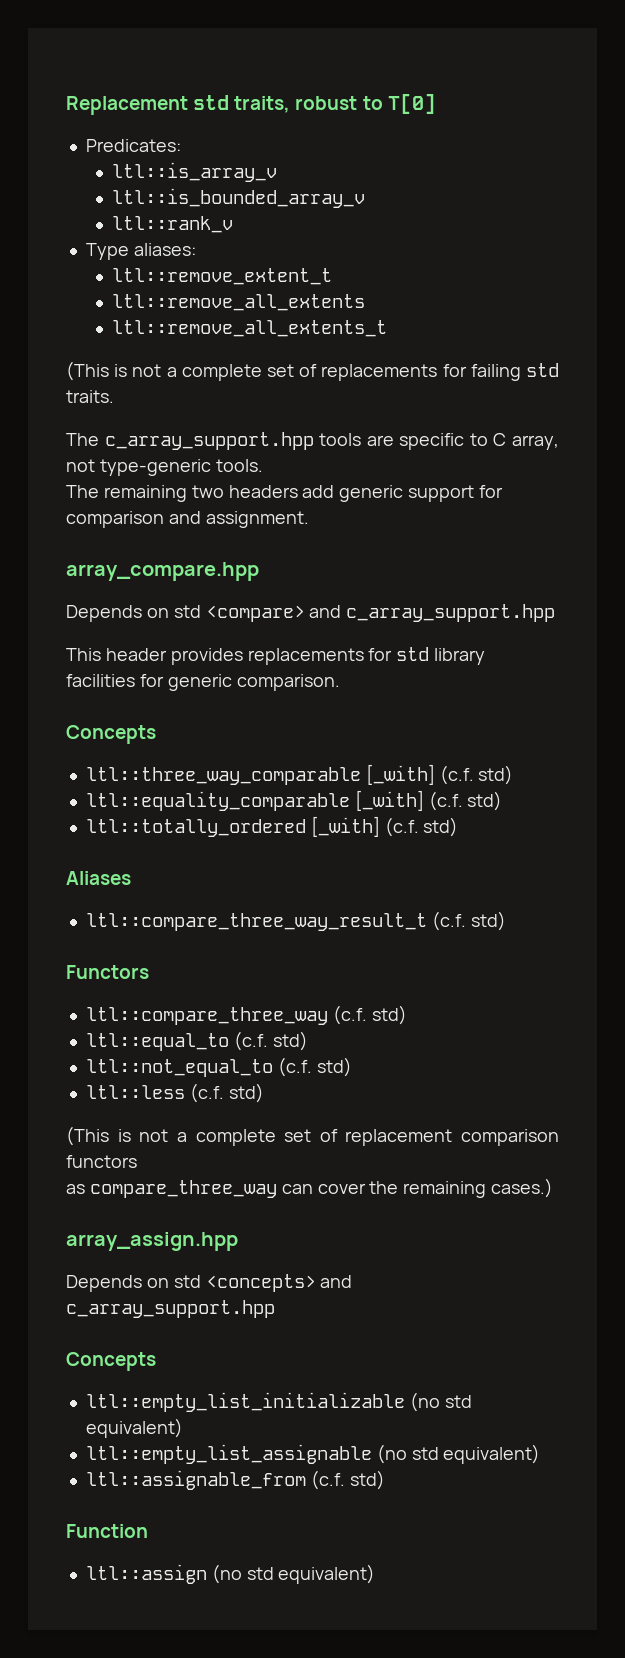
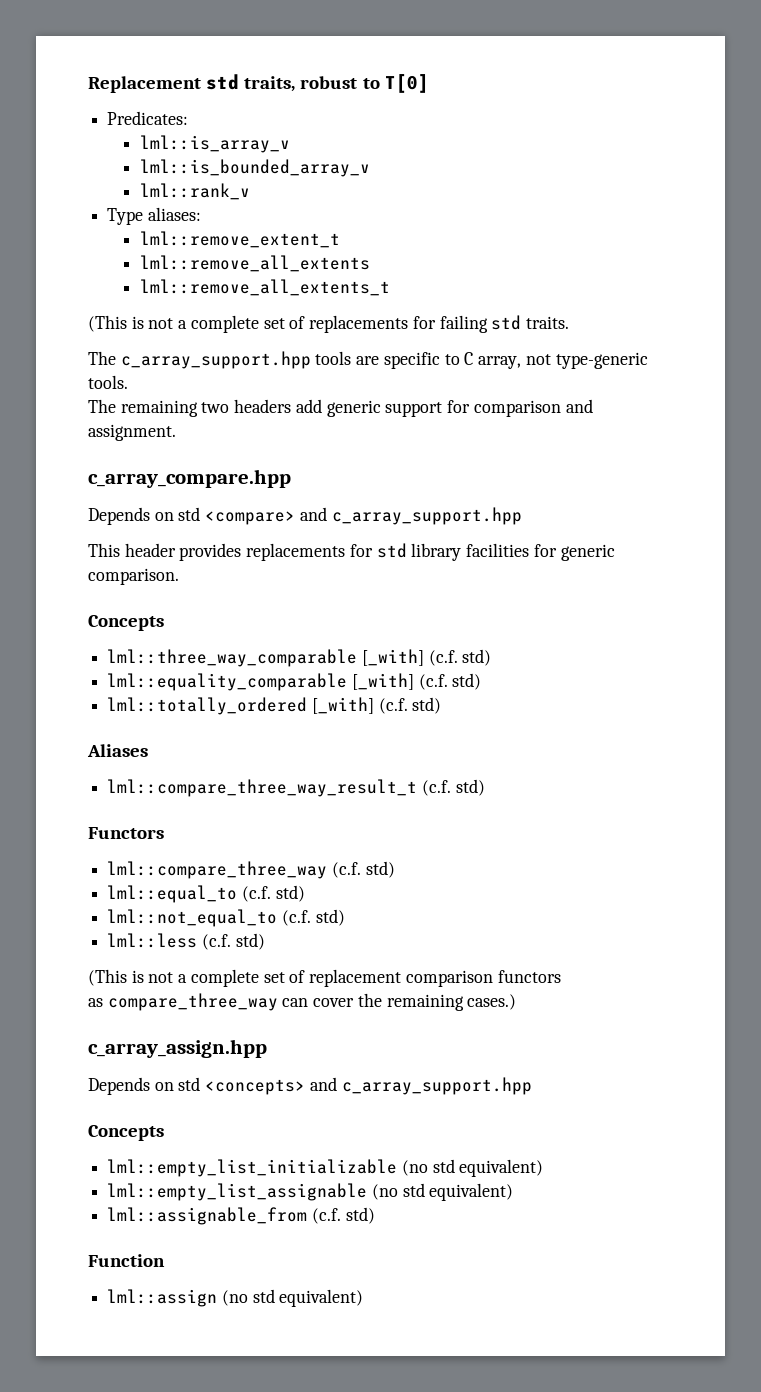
[112,162,278,182] [112,188,366,208] [112,216,234,233] ltl::is_array_v // ltl::is_bounded_array_v // ltl::rank_v -> [139,135,290,153] [139,159,370,177] [139,183,250,200] lml::is_array_v // lml::is_bounded_array_v // lml::rank_v
[112,268,333,285] [112,294,366,311] [112,320,388,337] ltl::remove_extent_t // ltl::remove_all_extents // ltl::remove_all_extents_t -> [139,231,340,248] [139,255,370,272] [139,279,390,296] lml::remove_extent_t // lml::remove_all_extents // lml::remove_all_extents_t
[66,562,259,581] array_compare.hpp -> [88,469,291,488] c_array_compare.hpp
[85,764,514,785] [85,790,503,811] [85,819,306,837] ltl::three_way_comparable [_with] (c.f. std) // ltl::equality_comparable [_with] (c.f. std) // ltl::totally_ordered -> [107,649,492,667] [107,673,482,691] [107,697,308,715] lml::three_way_comparable [_with] (c.f. std) // lml::equality_comparable [_with] (c.f. std) // lml::totally_ordered
[85,913,427,931] ltl::compare_three_way_result_t -> [107,779,418,797] lml::compare_three_way_result_t
[85,1005,407,1025] [85,1031,308,1051] [85,1057,352,1077] [85,1085,185,1099] ltl::compare_three_way (c.f. std) // ltl::equal_to (c.f. std) // ltl::not_equal_to (c.f. std) // ltl::less -> [107,861,395,879] [107,885,305,903] [107,909,345,927] [107,933,198,948] lml::compare_three_way (c.f. std) // lml::equal_to (c.f. std) // lml::not_equal_to (c.f. std) // lml::less
[66,1232,238,1251] array_assign.hpp -> [88,1039,267,1058] c_array_assign.hpp
[85,1392,472,1412] [85,1418,183,1438] [85,1444,541,1464] [85,1470,306,1490] ltl::empty_list_initializable (no std equivalent) // ltl::empty_list_assignable (no std equivalent) // ltl::assignable_from -> [107,1159,544,1177] [107,1183,514,1201] [107,1207,308,1225] lml::empty_list_initializable (no std equivalent) // lml::empty_list_assignable (no std equivalent) // lml::assignable_from
[85,1564,207,1584] ltl::assign -> [107,1289,218,1307] lml::assign

